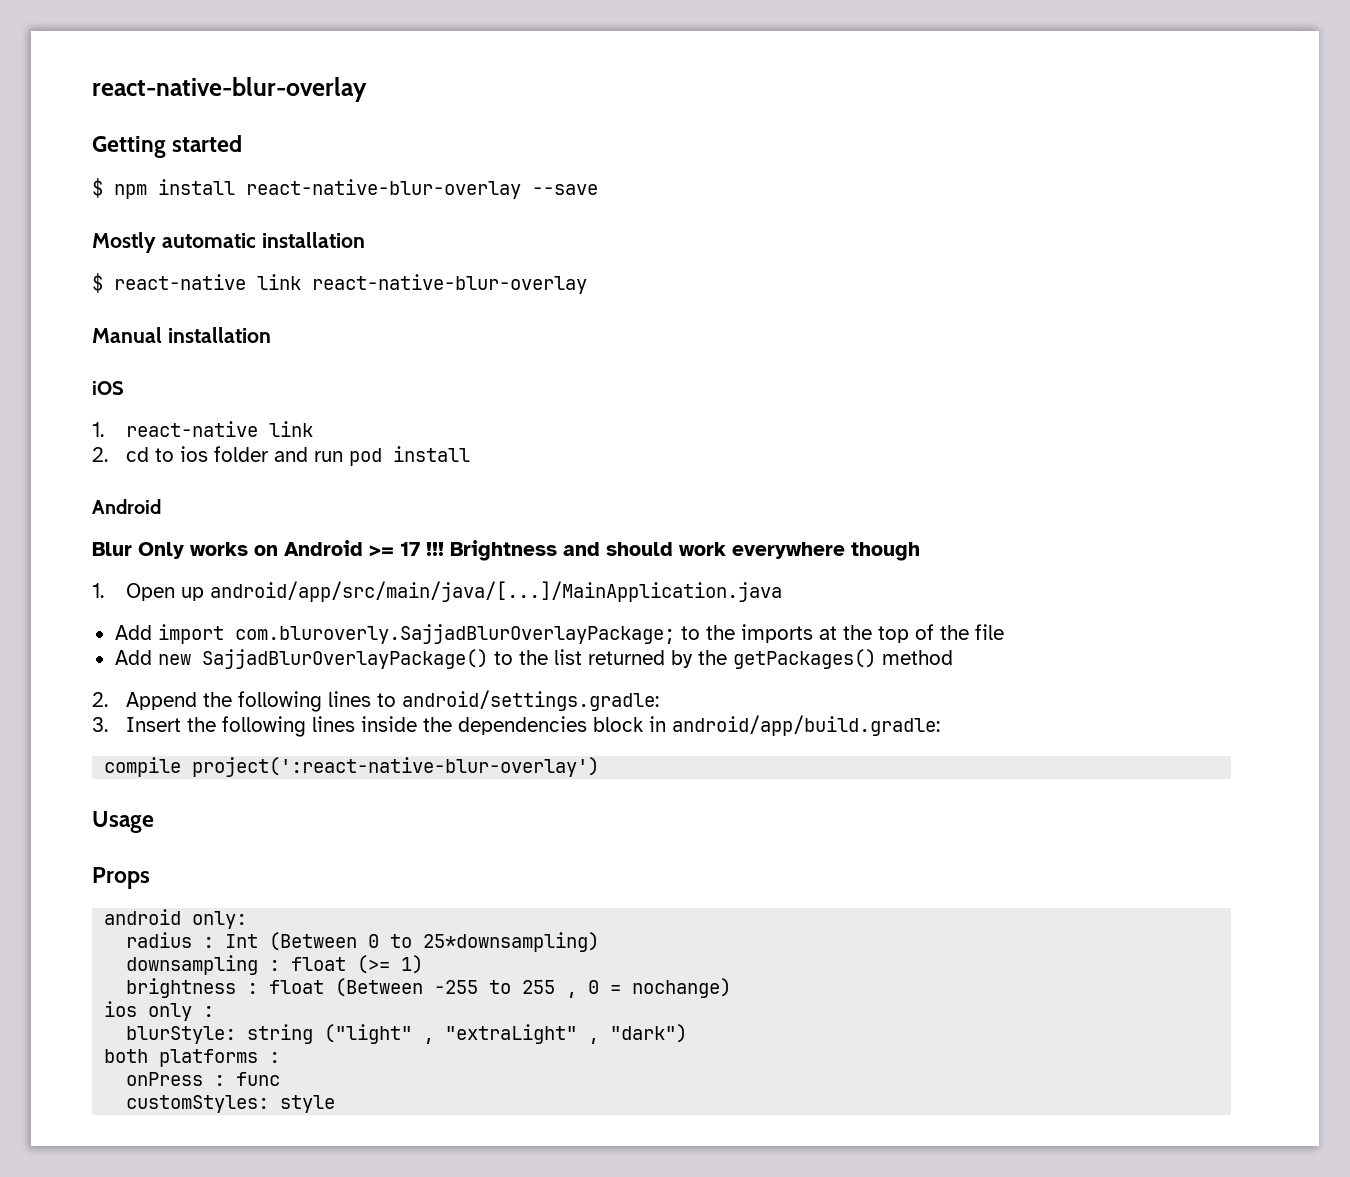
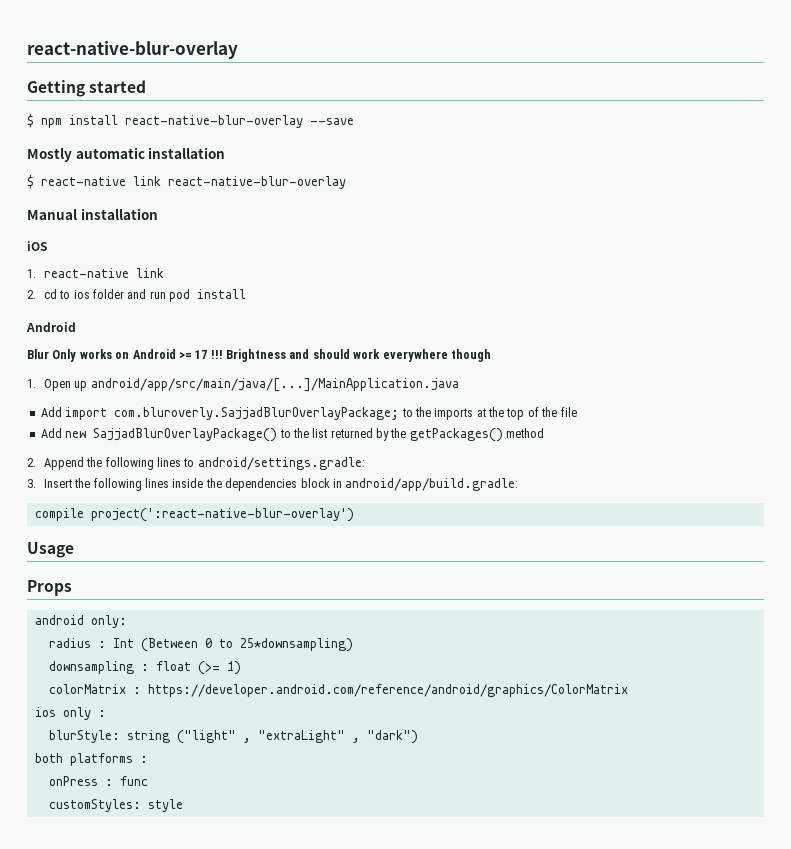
[126,978,732,998] brightness : float (Between -255 to 255 , 0 = nochange) -> [48,684,628,697] colorMatrix : https://developer.android.com/reference/android/graphics/ColorMatrix

